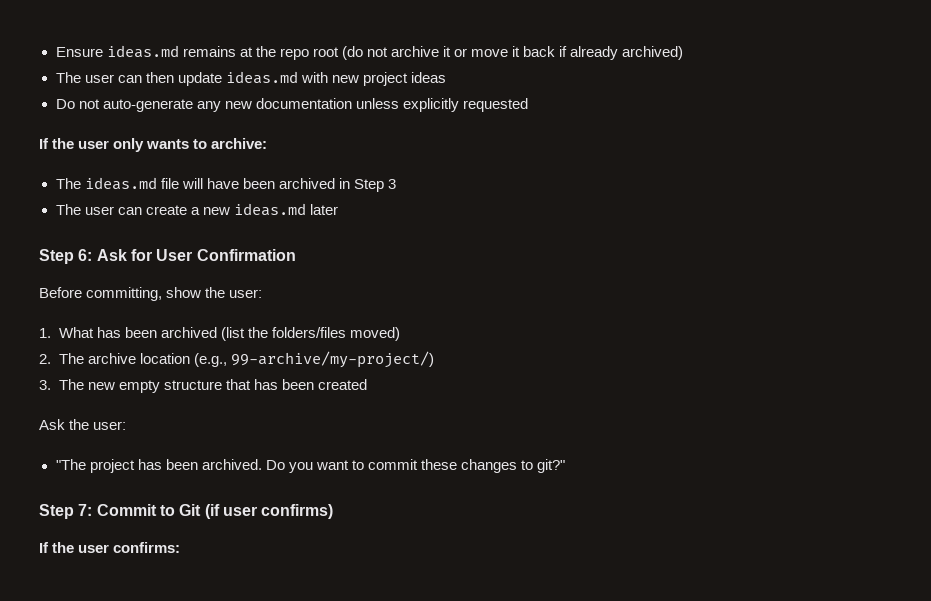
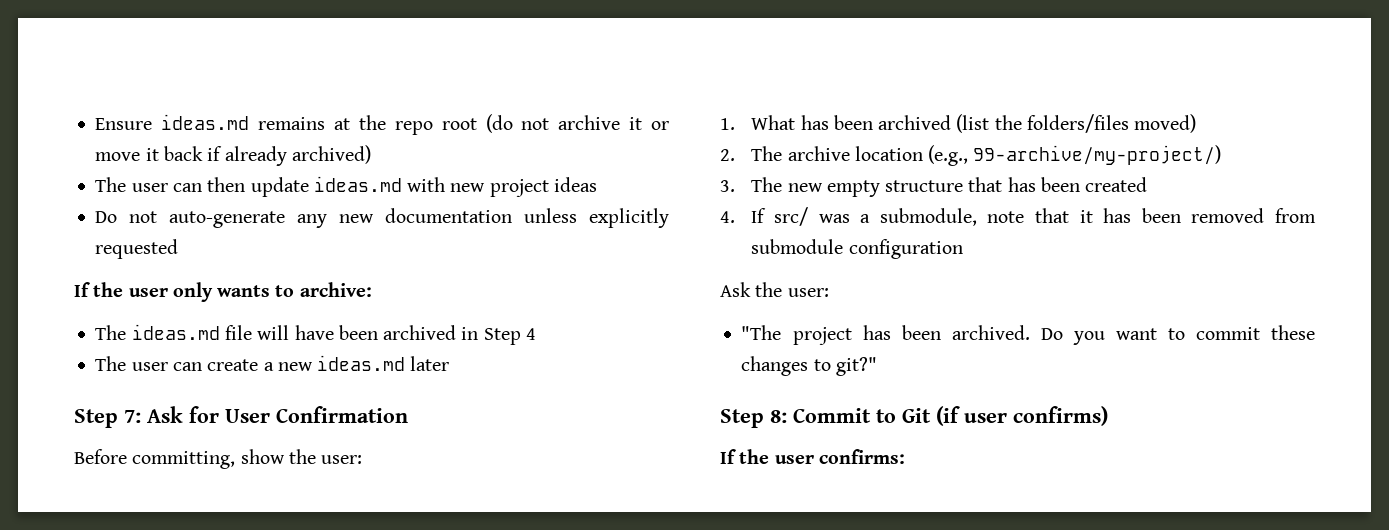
[387,179,396,189] 3 -> [525,328,536,340] 4
[78,249,93,261] 6: -> [124,410,141,423] 7:
(368, 384) none -> [720,207,1316,226] [751,239,963,259] // 4. If src/ was a submodule, note that it has been removed from submodule configuration
[78,504,93,516] 7: -> [770,410,787,423] 8:

